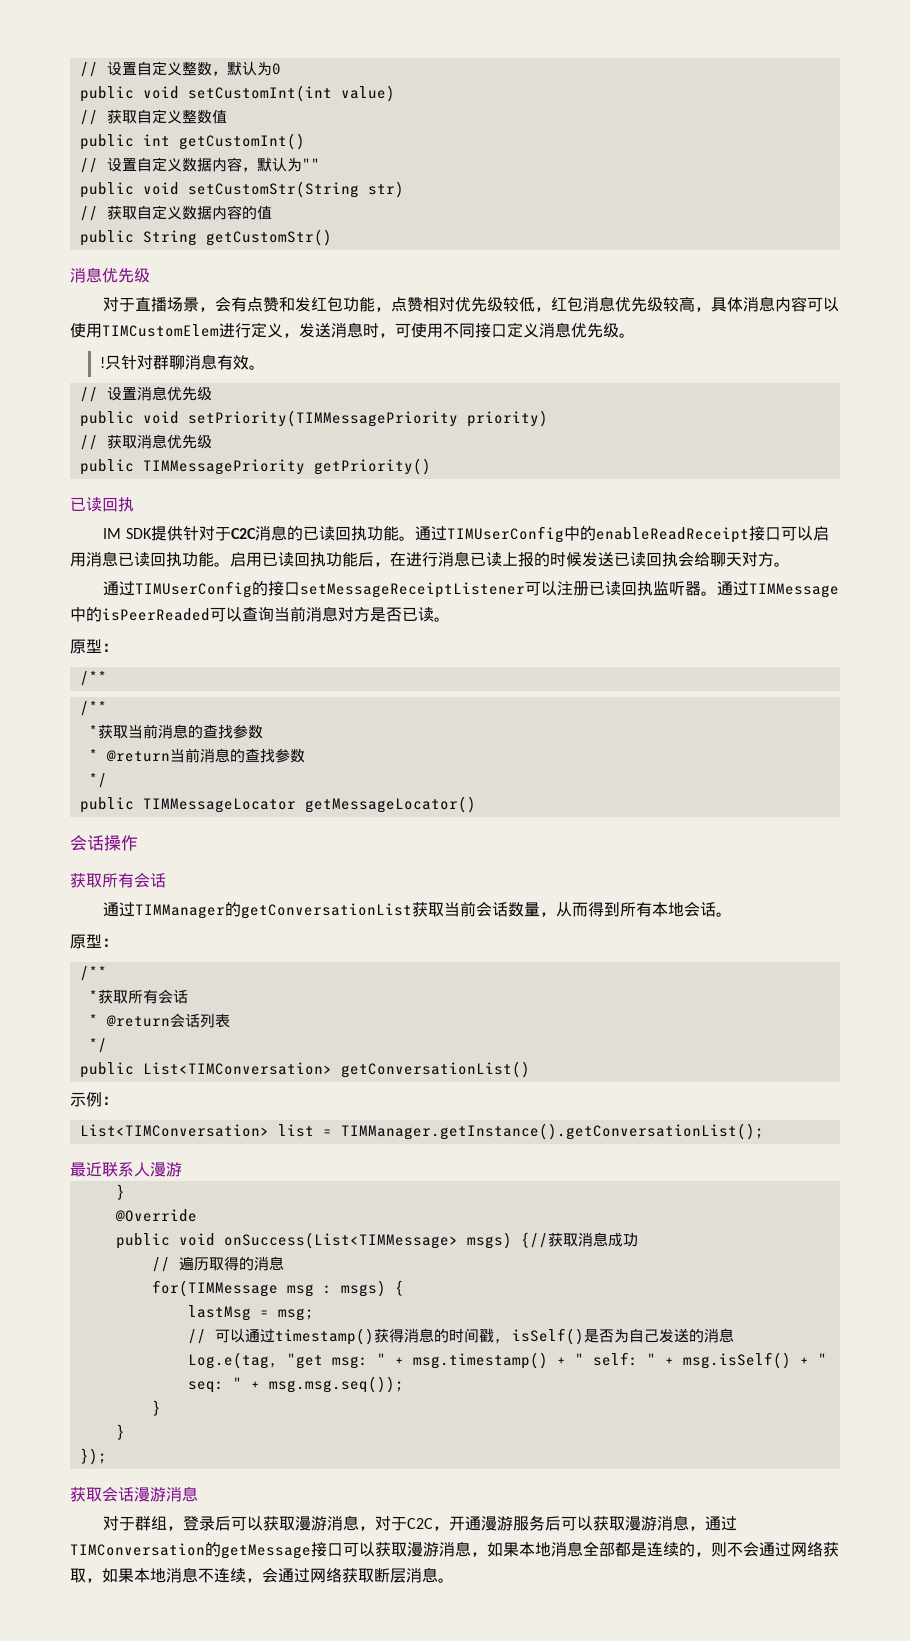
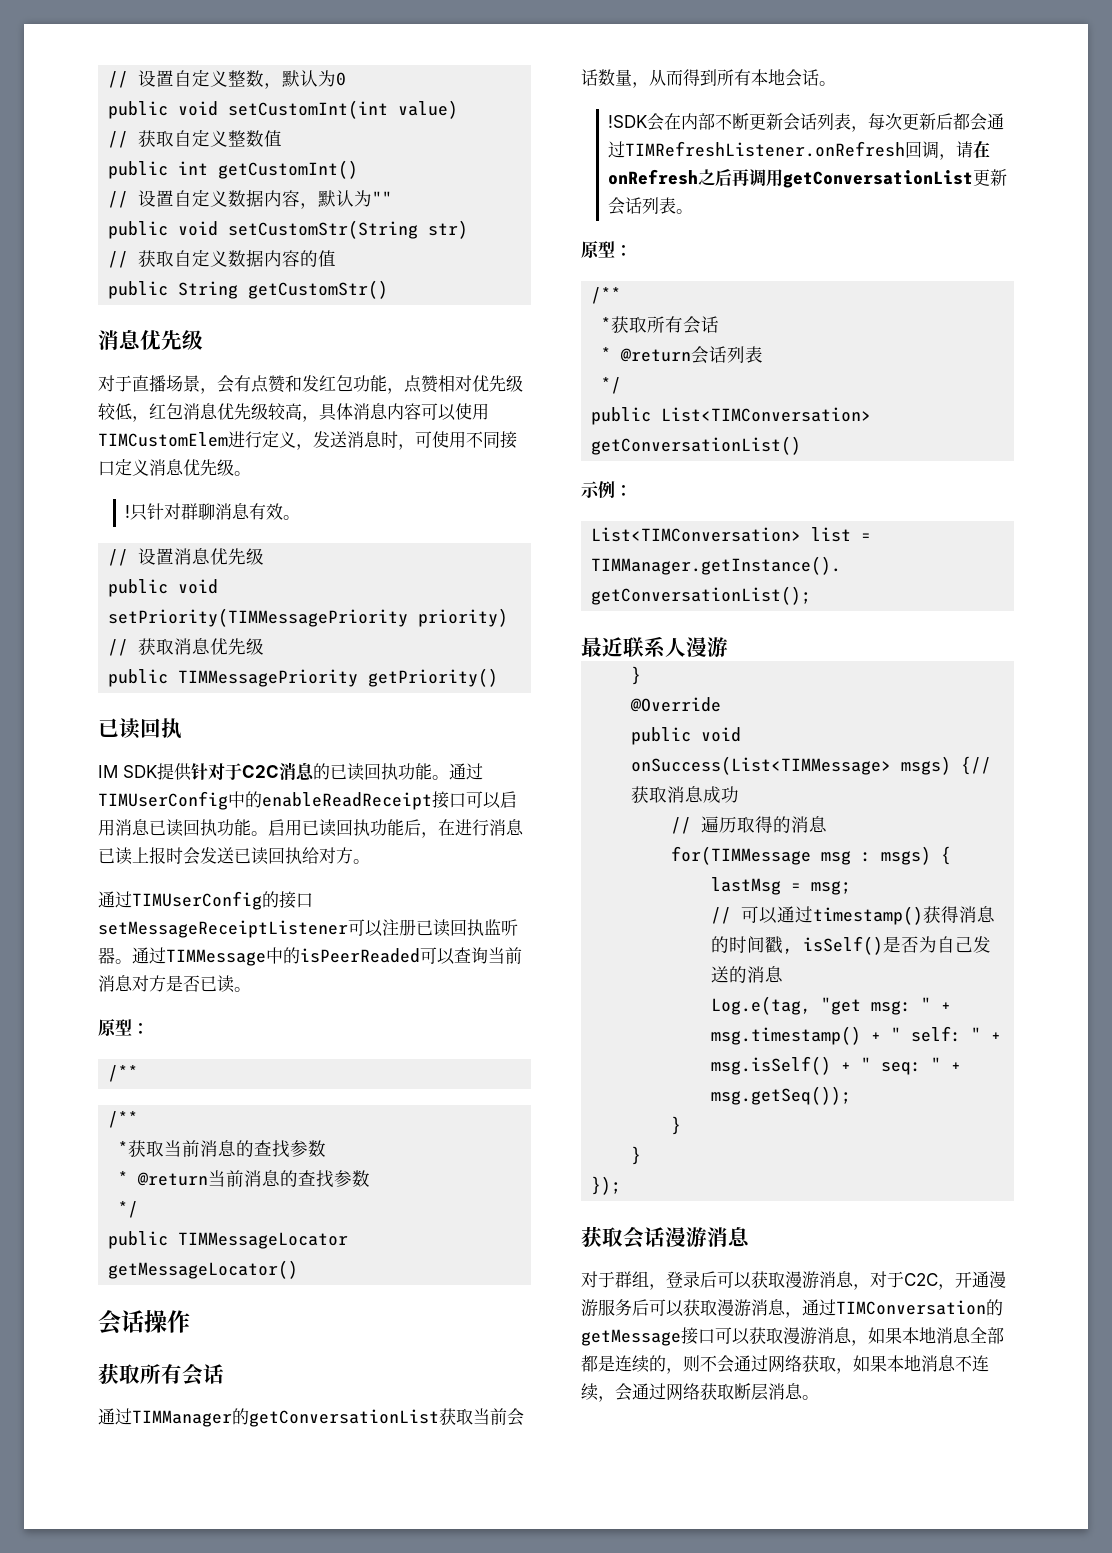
[534,551,582,567] 的时候 -> [166,847,200,865] 时会
[678,551,742,567] 会给聊天 -> [302,847,319,864] 给
(733, 914) none -> [607,113,1004,132] [607,140,990,160] [607,169,1007,188] [607,197,693,215] // !SDK会在内部不断更新会话列表，每次更新后都会通过TIMRefreshListener.onRefresh回调，请在onRefresh之后再调用getConversationList更新会话列表。
[268,1376,404,1393] msg.msg.seq()); -> [711,1086,852,1105] msg.getSeq());

